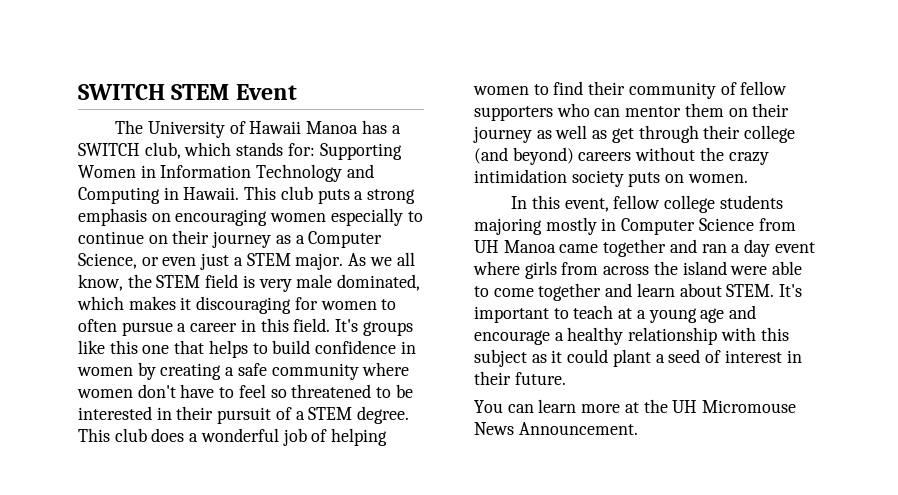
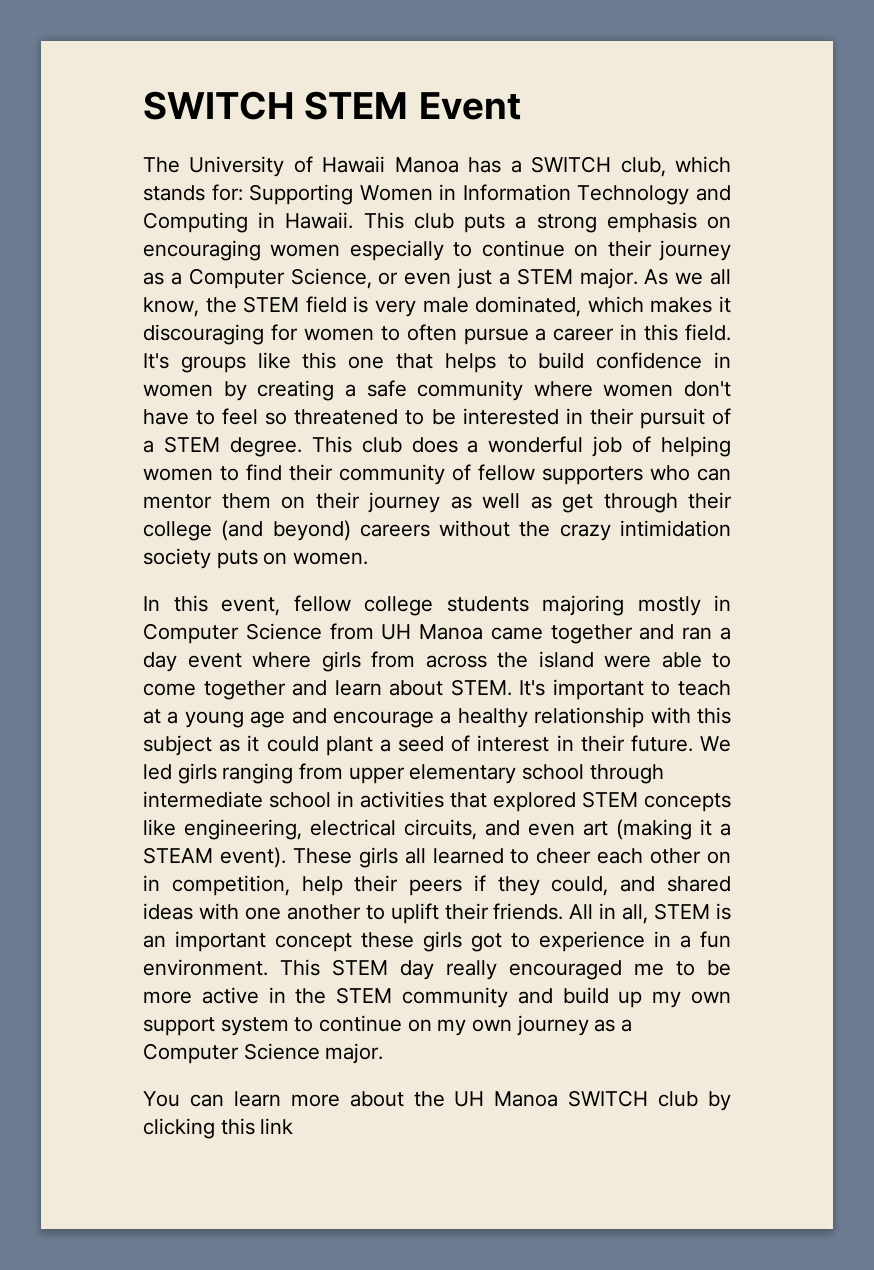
(566, 378) none -> [700,736,732,752] [143,763,664,784] [143,791,731,812] [143,819,731,840] [143,847,731,868] [143,875,731,896] [143,903,732,924] [143,931,731,952] [143,959,731,980] [143,987,731,1008] [143,1015,633,1036] [143,1043,384,1064] We led girls ranging from upper elementary school through intermediate school in activities that explored STEM concepts like engineering, electrical circuits, and even art (making it a STEAM event). These girls all learned to cheer each other on in competition, help their peers if they could, and shared ideas with one another to uplift their friends. All in all, STEM is an important concept these girls got to experience in a fun environment. This STEM day really encouraged me to be more active in the STEM community and build up my own support system to continue on my own journey as a Computer Science major.
[624,402,639,413] at -> [349,1091,404,1107] about
[702,400,797,413] [474,422,638,435] Micromouse News Announcement. -> [494,1090,731,1111] [143,1118,294,1139] Manoa SWITCH club by clicking this link

